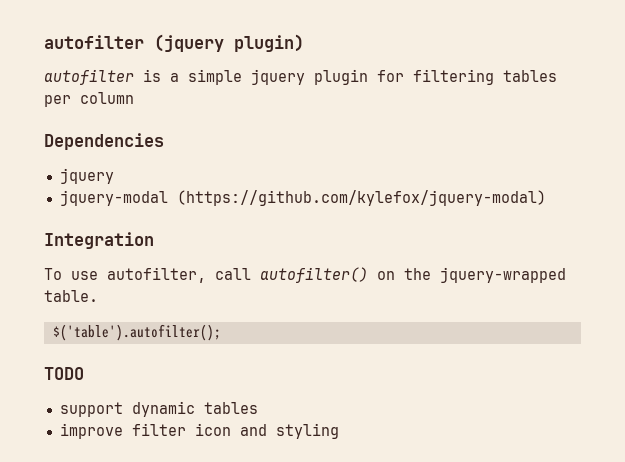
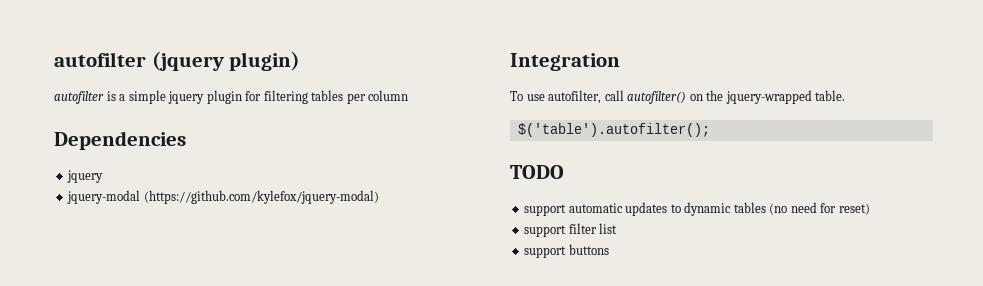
(123, 409) none -> [568,202,681,216] automatic updates to
[59,423,339,439] // improve filter icon and styling -> [769,202,870,215] [524,223,618,237] [524,244,609,258] (no need for reset) // support filter list // support buttons

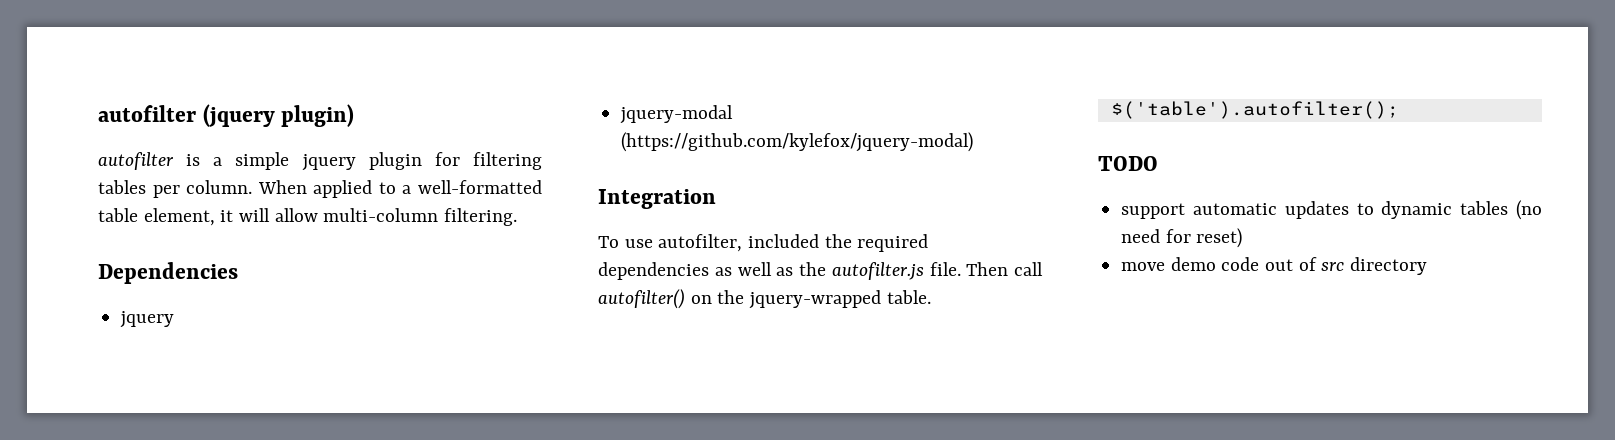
[368,90,409,101] column -> [186,180,542,198] [98,208,518,226] column. When applied to a well-formatted table element, it will allow multi-column filtering.
(602, 97) none -> [748,234,929,252] [598,262,1009,280] included the required dependencies as well as the autofilter.js file. Then
[524,223,618,237] [524,244,609,258] support filter list // support buttons -> [1121,257,1428,275] move demo code out of src directory

